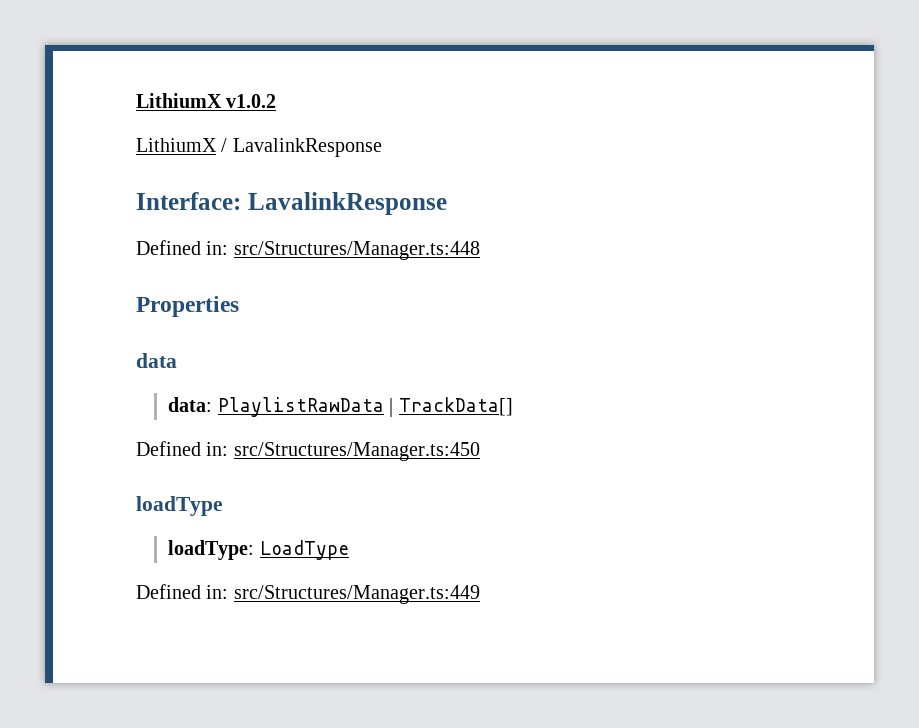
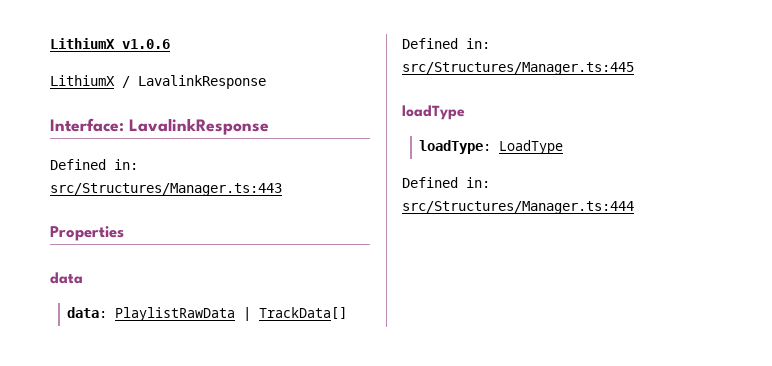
[136,93,277,108] LithiumX v1.0.2 -> [50,38,170,49] LithiumX v1.0.6
[233,241,480,260] src/Structures/Manager.ts:448 -> [50,183,282,196] src/Structures/Manager.ts:443
[233,442,480,461] src/Structures/Manager.ts:450 -> [402,62,634,75] src/Structures/Manager.ts:445
[233,585,480,604] src/Structures/Manager.ts:449 -> [402,201,634,214] src/Structures/Manager.ts:444

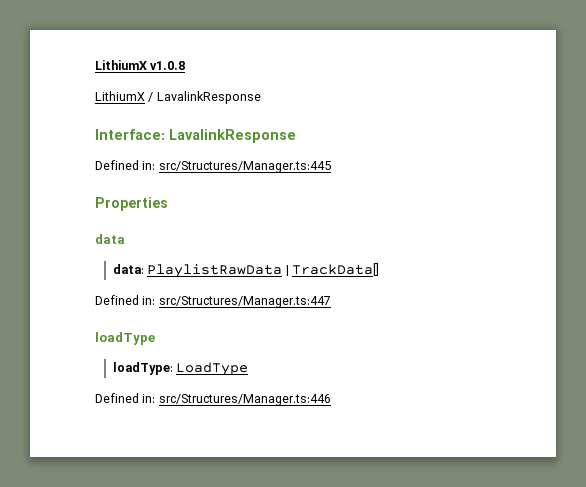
[50,38,170,49] LithiumX v1.0.6 -> [95,60,186,70] LithiumX v1.0.8
[50,183,282,196] src/Structures/Manager.ts:443 -> [158,161,331,173] src/Structures/Manager.ts:445
[402,62,634,75] src/Structures/Manager.ts:445 -> [158,296,331,308] src/Structures/Manager.ts:447
[402,201,634,214] src/Structures/Manager.ts:444 -> [158,394,331,406] src/Structures/Manager.ts:446

